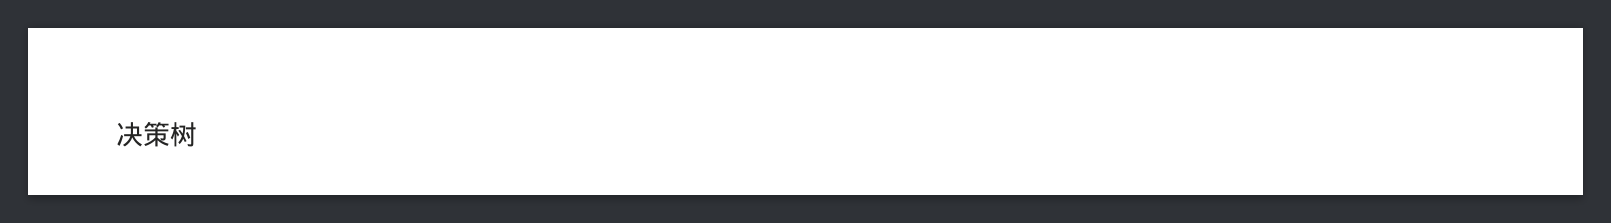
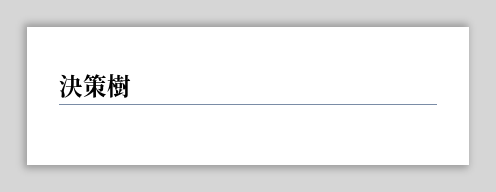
[116,121,197,147] 决策树 -> [59,74,131,98] 決策樹

